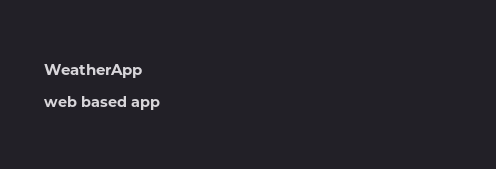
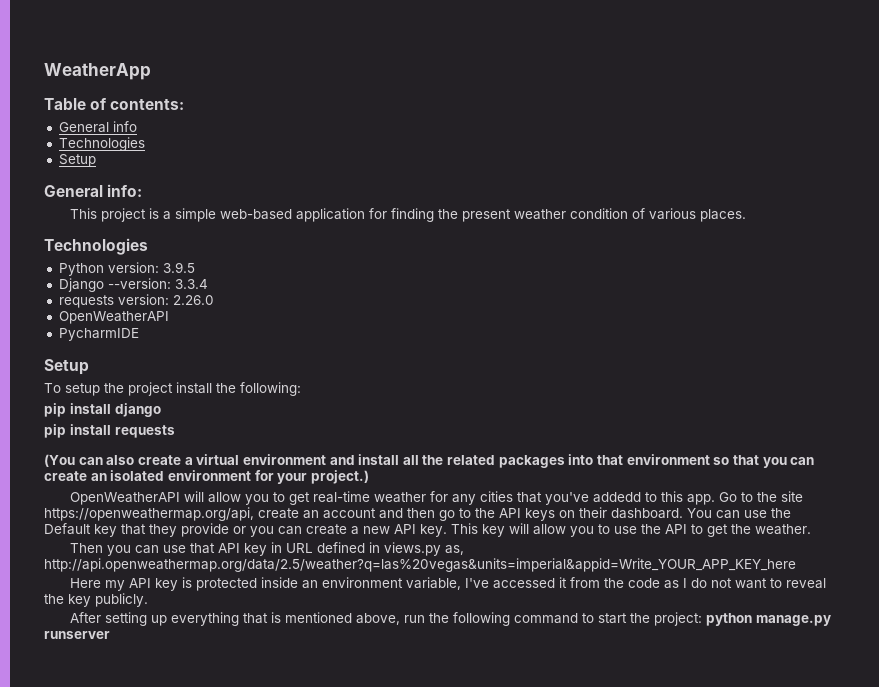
[44,96,160,110] web based app -> [44,98,185,110] [58,121,137,133] [58,137,145,151] [58,154,96,167] [44,184,143,197] [70,208,747,222] [44,238,148,255] [58,262,195,276] [58,278,208,292] [58,294,214,308] [58,311,169,324] [58,328,139,341] [44,359,89,375] [44,382,301,396] [44,403,161,417] [44,424,175,438] [44,454,815,468] [44,470,369,484] [70,491,804,505] [44,507,791,521] [44,523,811,537] [70,542,465,556] [44,558,796,572] [70,577,827,591] [44,593,148,607] [70,612,832,626] [44,631,110,639] Table of contents: // General info // Technologies // Setup // General info: // This project is a simple web-based application for finding the present weather condition of various places. // Technologies // Python version: 3.9.5 // Django --version: 3.3.4 // requests version: 2.26.0 // OpenWeatherAPI // PycharmIDE // Setup // To setup the project install the following: // pip install django // pip install requests // (You can also create a virtual environment and install all the related packages into that environment so that you can create an isolated environment for your project.) // OpenWeatherAPI will allow you to get real-time weather for any cities that you've addedd to this app. Go to the site https://openweathermap.org/api, create an account and then go to the API keys on their dashboard. You can use the Default key that they provide or you can create a new API key. This key will allow you to use the API to get the weather. // Then you can use that API key in URL defined in views.py as, http://api.openweathermap.org/data/2.5/weather?q=las%20vegas&units=imperial&appid=Write_YOUR_APP_KEY_here // Here my API key is protected inside an environment variable, I've accessed it from the code as I do not want to reveal the key publicly. // After setting up everything that is mentioned above, run the following command to start the project: python manage.py runserver

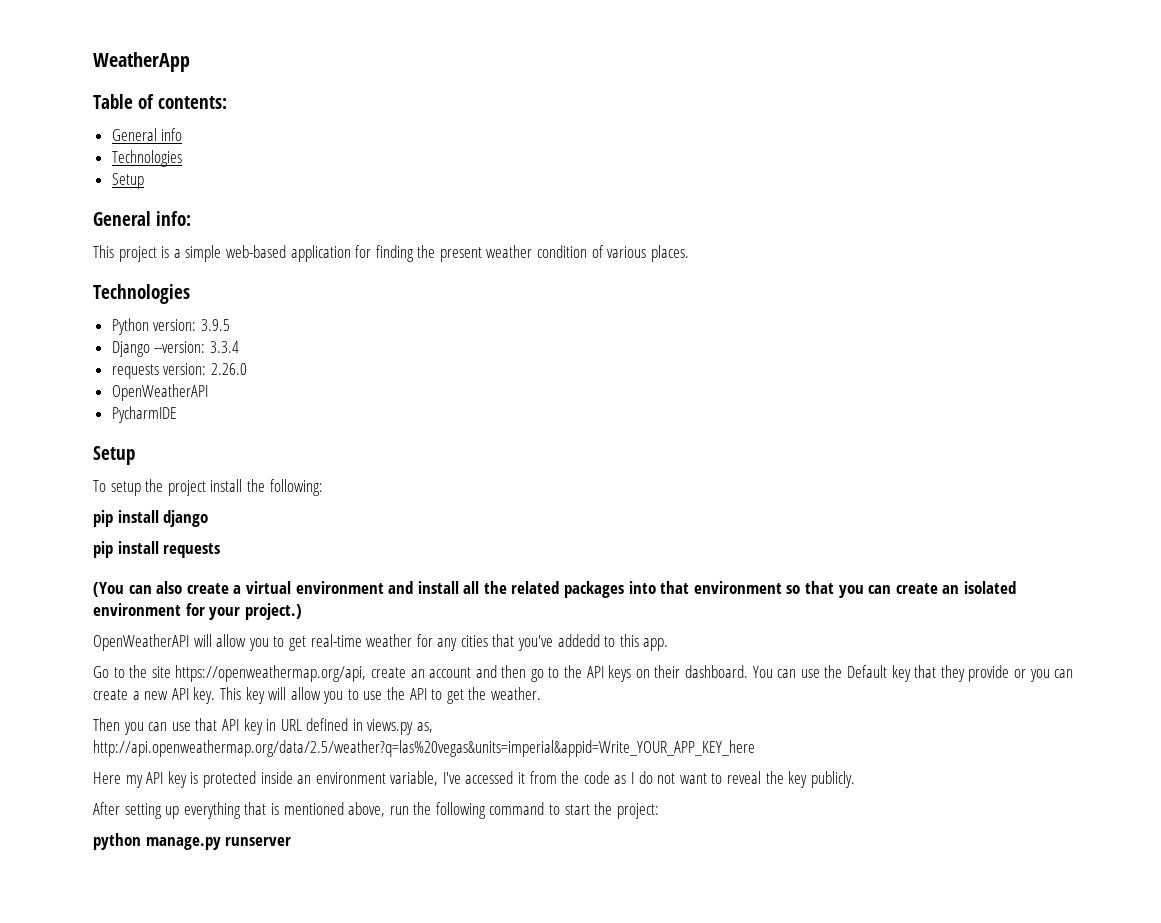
(716, 499) none -> (669, 644) //
(703, 619) none -> (659, 811) //

